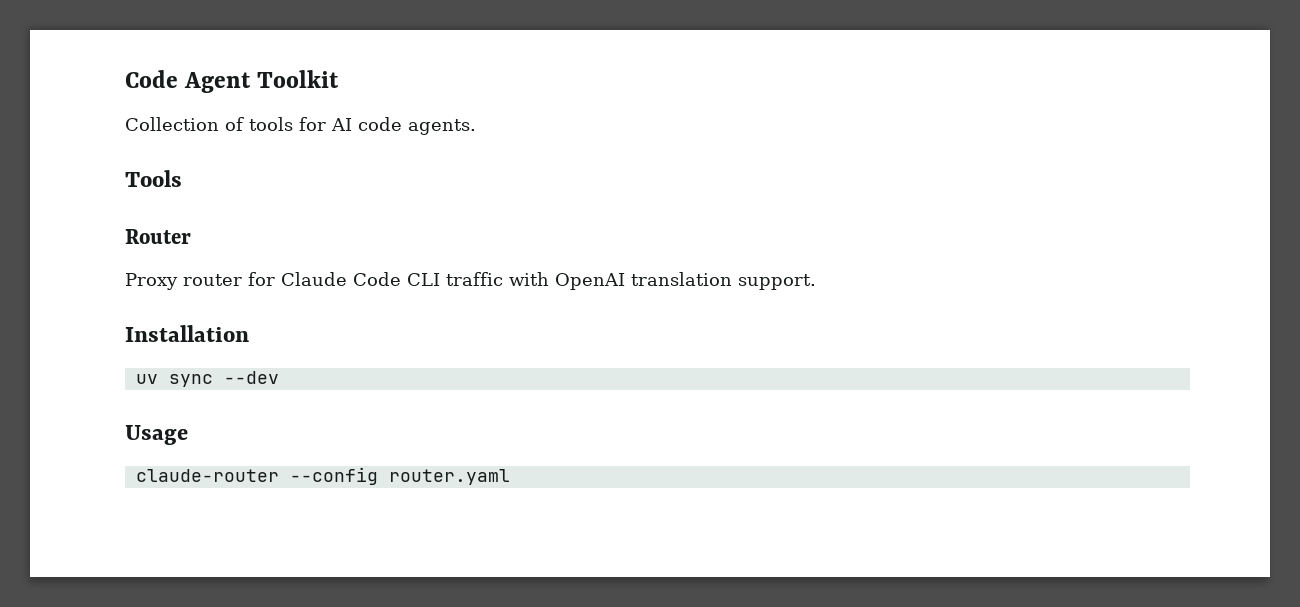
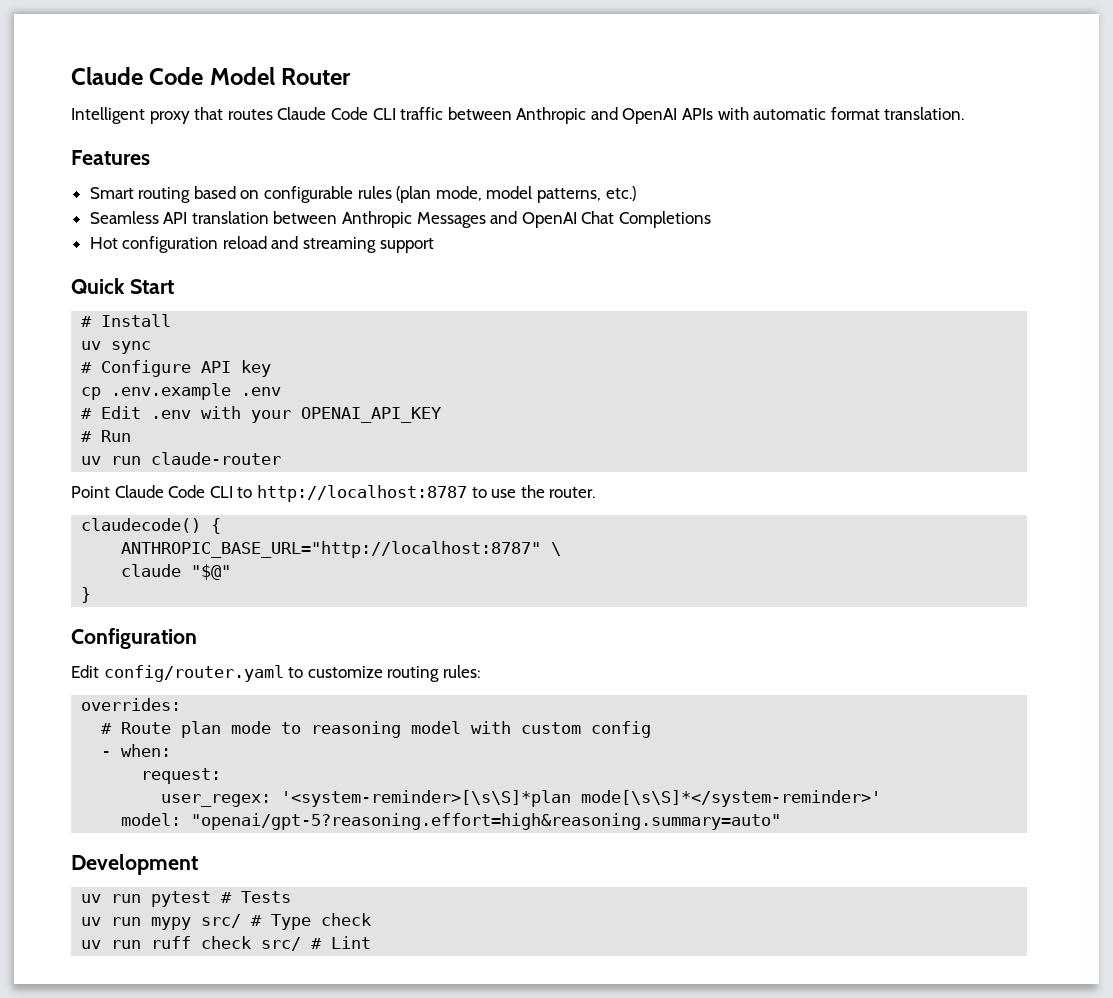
[125,70,340,93] [125,117,476,135] [125,170,182,187] [125,229,191,244] [125,272,816,290] [125,325,249,342] [135,371,279,387] [125,425,188,445] [135,467,510,485] Code Agent Toolkit // Collection of tools for AI code agents. // Tools // Router // Proxy router for Claude Code CLI traffic with OpenAI translation support. // Installation // uv sync --dev // Usage // claude-router --config router.yaml -> [71,67,352,85] [71,107,965,124] [71,150,150,165] [89,186,636,203] [89,211,712,228] [89,236,434,253] [71,278,174,294] [81,314,172,327] [81,341,152,354] [81,360,272,377] [81,383,282,400] [81,406,442,423] [81,430,132,442] [81,452,282,465] [71,485,596,502] [81,518,222,534] [121,541,562,558] [121,564,232,580] [81,587,92,603] [71,628,197,649] [71,665,480,682] [81,698,182,711] [101,721,652,738] [101,744,172,757] [141,768,222,784] [161,790,882,807] [121,813,782,830] [71,854,198,875] [81,891,292,907] [81,913,372,930] [81,936,372,951] Claude Code Model Router // Intelligent proxy that routes Claude Code CLI traffic between Anthropic and OpenAI APIs with automatic format translation. // Features // Smart routing based on configurable rules (plan mode, model patterns, etc.) // Seamless API translation between Anthropic Messages and OpenAI Chat Completions // Hot configuration reload and streaming support // Quick Start // # Install // uv sync // # Configure API key // cp .env.example .env // # Edit .env with your OPENAI_API_KEY // # Run // uv run claude-router // Point Claude Code CLI to http://localhost:8787 to use the router. // claudecode() { // ANTHROPIC_BASE_URL="http://localhost:8787" \ // claude "$@" // } // Configuration // Edit config/router.yaml to customize routing rules: // overrides: // # Route plan mode to reasoning model with custom config // - when: // request: // user_regex: '<system-reminder>[\s\S]*plan mode[\s\S]*</system-reminder>' // model: "openai/gpt-5?reasoning.effort=high&reasoning.summary=auto" // Development // uv run pytest # Tests // uv run mypy src/ # Type check // uv run ruff check src/ # Lint

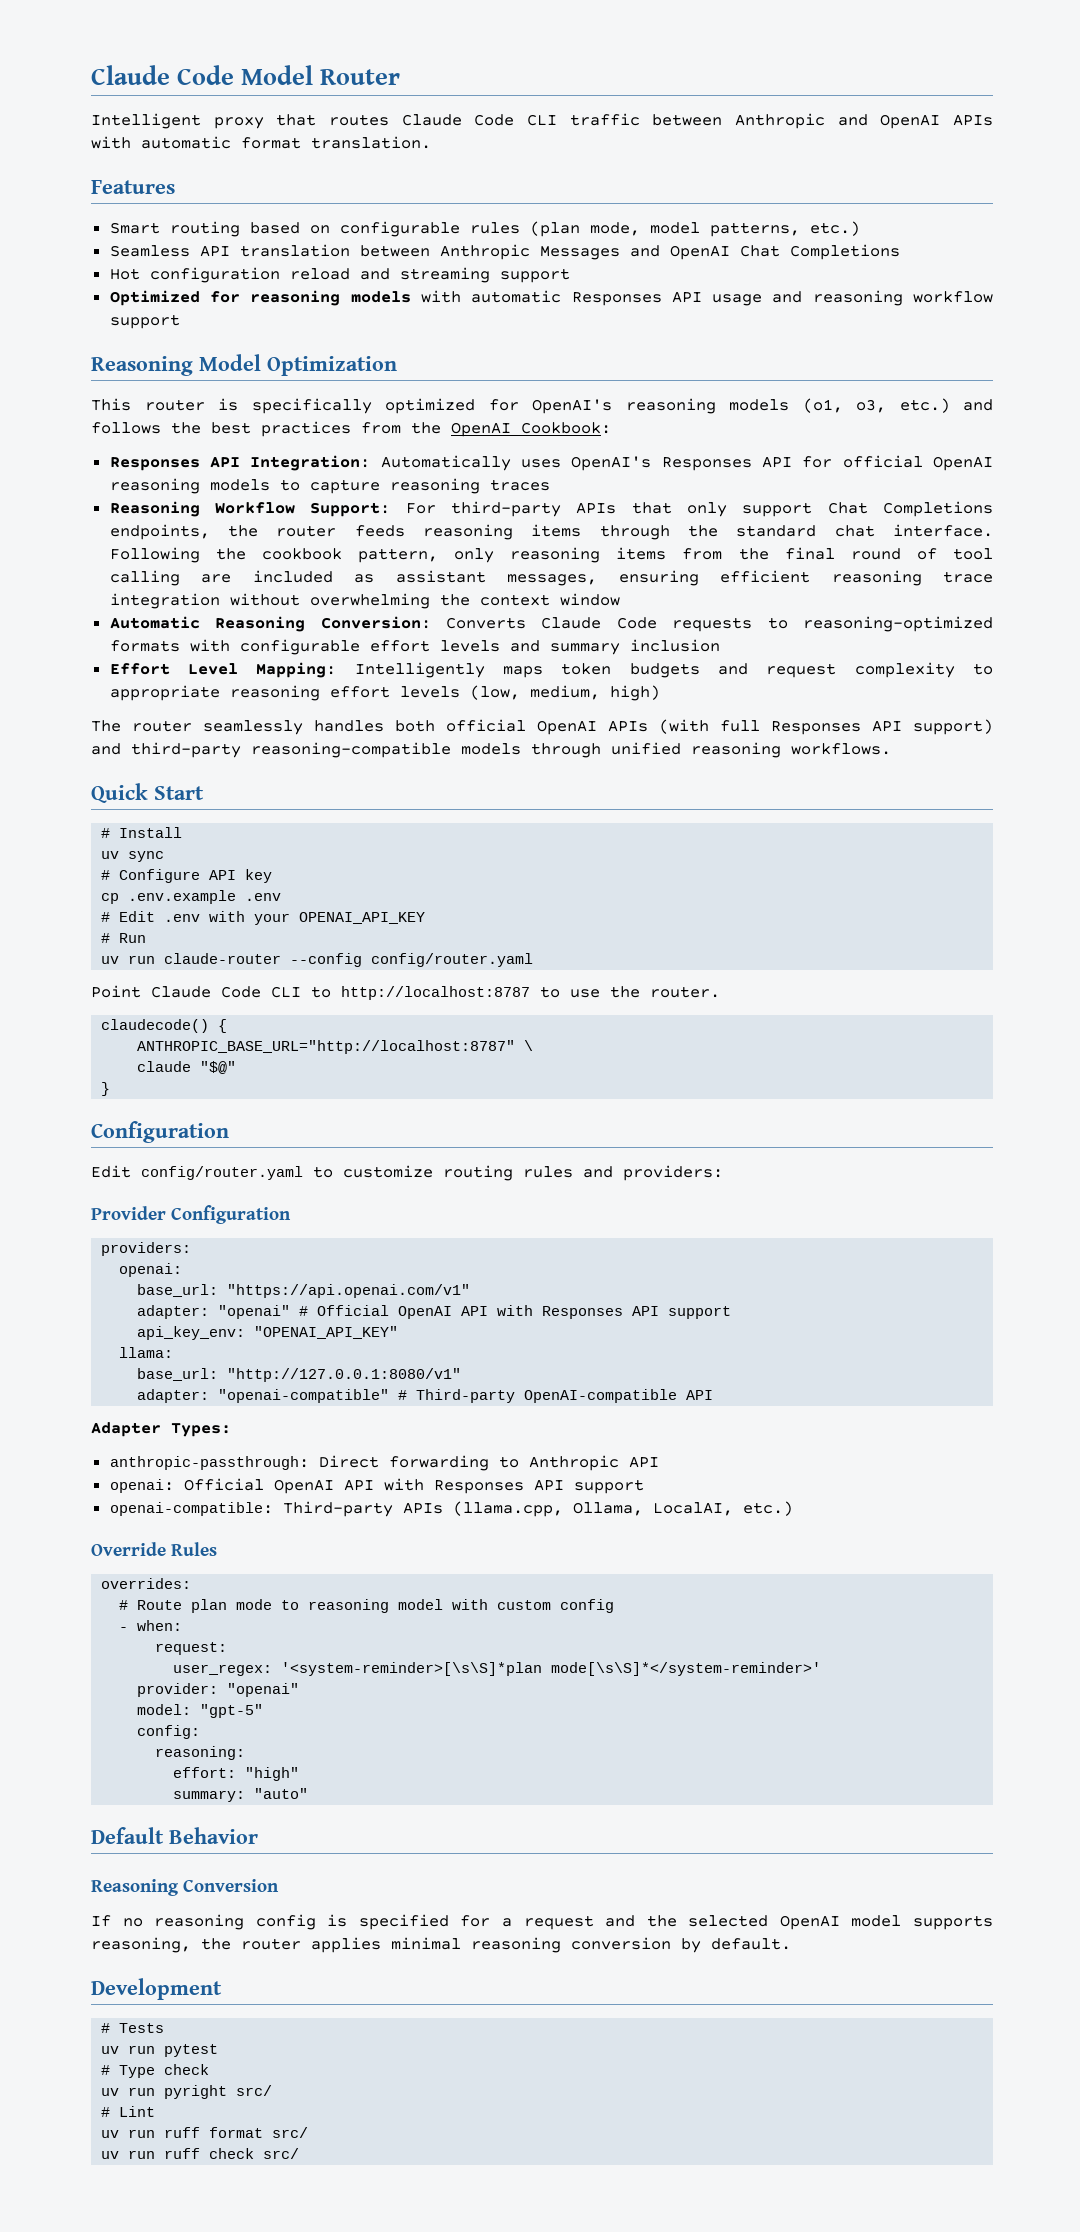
(434, 245) none -> [109,290,993,306] [109,314,180,329] [91,354,397,376] [91,398,993,414] [91,421,611,437] [109,455,994,471] [109,478,550,494] [109,501,994,517] [109,524,994,540] [109,547,994,563] [109,570,993,586] [109,593,620,609] [109,616,994,632] [109,639,720,655] [109,662,994,678] [109,685,660,701] [91,719,993,735] [91,742,891,758] // Optimized for reasoning models with automatic Responses API usage and reasoning workflow support // Reasoning Model Optimization // This router is specifically optimized for OpenAI's reasoning models (o1, o3, etc.) and follows the best practices from the OpenAI Cookbook: // Responses API Integration: Automatically uses OpenAI's Responses API for official OpenAI reasoning models to capture reasoning traces // Reasoning Workflow Support: For third-party APIs that only support Chat Completions endpoints, the router feeds reasoning items through the standard chat interface. Following the cookbook pattern, only reasoning items from the final round of tool calling are included as assistant messages, ensuring efficient reasoning trace integration without overwhelming the context window // Automatic Reasoning Conversion: Converts Claude Code requests to reasoning-optimized formats with configurable effort levels and summary inclusion // Effort Level Mapping: Intelligently maps token budgets and request complexity to appropriate reasoning effort levels (low, medium, high) // The router seamlessly handles both official OpenAI APIs (with full Responses API support) and third-party reasoning-compatible models through unified reasoning workflows.
(282, 458) none -> [290,953,534,967] --config config/router.yaml
[442,665,480,678] rules: -> [523,1165,723,1181] [91,1205,292,1224] [101,1242,192,1256] [119,1263,183,1277] [137,1284,471,1298] [137,1305,732,1319] [137,1326,399,1340] [119,1347,174,1358] [137,1368,462,1382] [137,1389,714,1403] [91,1422,231,1437] [109,1455,659,1471] [109,1478,644,1494] [109,1501,793,1517] [91,1542,218,1556] rules and providers: // Provider Configuration // providers: // openai: // base_url: "https://api.openai.com/v1" // adapter: "openai" # Official OpenAI API with Responses API support // api_key_env: "OPENAI_API_KEY" // llama: // base_url: "http://127.0.0.1:8080/v1" // adapter: "openai-compatible" # Third-party OpenAI-compatible API // Adapter Types: // anthropic-passthrough: Direct forwarding to Anthropic API // openai: Official OpenAI API with Responses API support // openai-compatible: Third-party APIs (llama.cpp, Ollama, LocalAI, etc.) // Override Rules
(882, 798) none -> [137,1683,300,1697] // provider: "openai"
[191,813,782,830] [71,854,198,875] [81,891,212,907] "openai/gpt-5?reasoning.effort=high&reasoning.summary=auto" // Development // uv run pytest -> [200,1704,264,1718] [137,1725,201,1739] [155,1746,246,1760] [173,1767,300,1781] [173,1788,309,1802] [91,1827,258,1844] [91,1879,280,1896] [91,1914,993,1930] [91,1937,791,1953] [91,1978,222,2000] "gpt-5" // config: // reasoning: // effort: "high" // summary: "auto" // Default Behavior // Reasoning Conversion // If no reasoning config is specified for a request and the selected OpenAI model supports reasoning, the router applies minimal reasoning conversion by default. // Development //
[151,914,242,930] mypy src/ -> [164,2044,219,2057] pytest //
(372, 919) none -> [101,2085,273,2099] [101,2106,156,2117] [101,2127,309,2138] // uv run pyright src/ // # Lint // uv run ruff format src/
[311,936,372,949] # Lint -> (300, 2153) none

